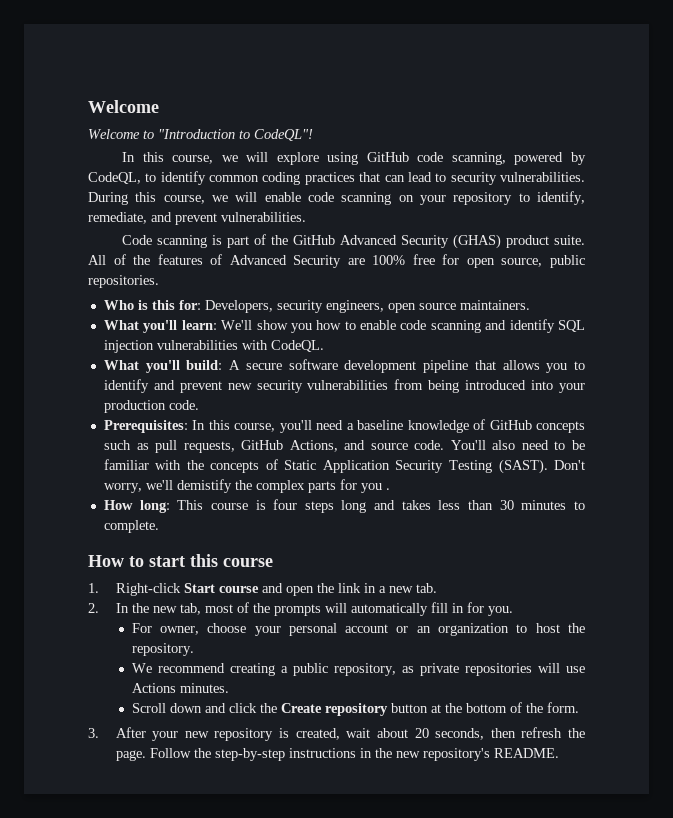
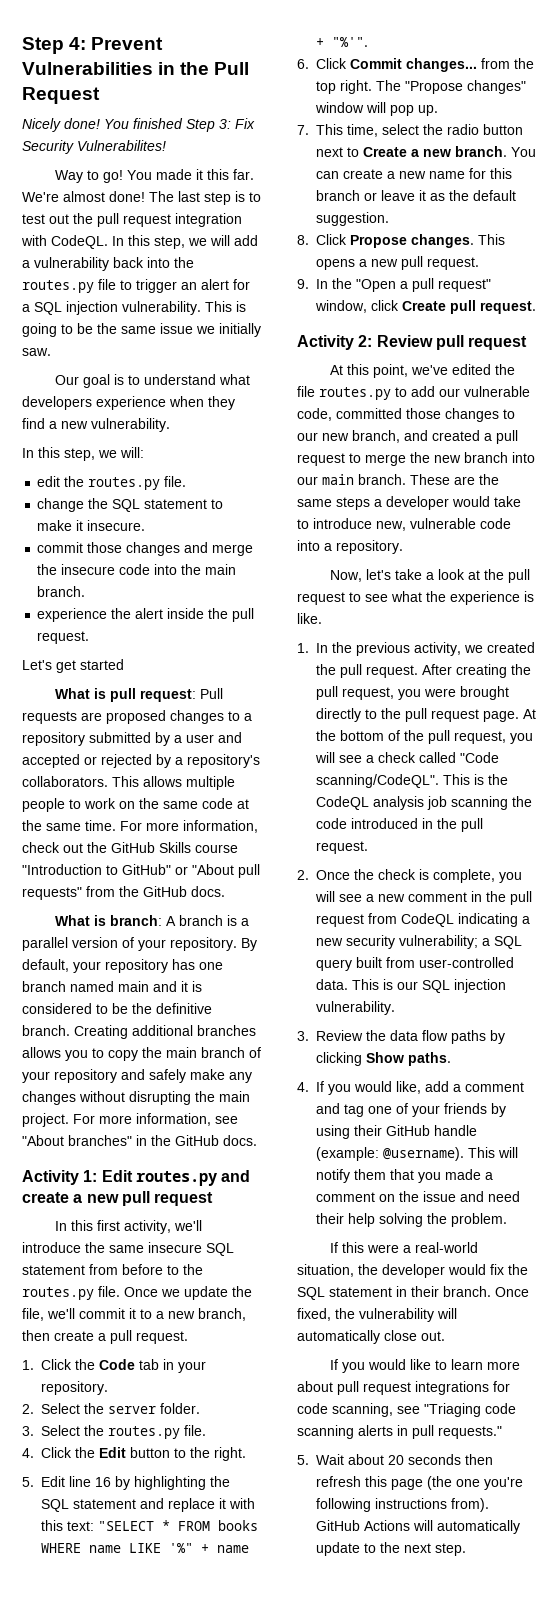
[88,100,159,113] [88,129,313,141] [121,152,586,165] [88,171,585,185] [88,191,585,205] [88,212,306,225] [121,234,585,249] [88,254,585,268] [88,275,159,288] [103,300,530,313] [103,319,585,333] [103,340,324,353] [103,359,585,373] [103,379,585,393] [103,400,199,413] [103,419,585,433] [103,440,586,453] [103,459,585,474] [103,479,390,493] [103,499,586,513] [103,520,159,533] [88,554,273,567] [88,583,437,596] [88,602,513,616] [131,623,585,636] [131,643,194,656] [131,663,585,676] [131,683,229,693] [131,702,579,716] [88,727,371,741] Welcome // Welcome to "Introduction to CodeQL"! // In this course, we will explore using GitHub code scanning, powered by CodeQL, to identify common coding practices that can lead to security vulnerabilities. During this course, we will enable code scanning on your repository to identify, remediate, and prevent vulnerabilities. // Code scanning is part of the GitHub Advanced Security (GHAS) product suite. All of the features of Advanced Security are 100% free for open source, public repositories. // Who is this for: Developers, security engineers, open source maintainers. // What you'll learn: We'll show you how to enable code scanning and identify SQL injection vulnerabilities with CodeQL. // What you'll build: A secure software development pipeline that allows you to identify and prevent new security vulnerabilities from being introduced into your production code. // Prerequisites: In this course, you'll need a baseline knowledge of GitHub concepts such as pull requests, GitHub Actions, and source code. You'll also need to be familiar with the concepts of Static Application Security Testing (SAST). Don't worry, we'll demistify the complex parts for you . // How long: This course is four steps long and takes less than 30 minutes to complete. // How to start this course // 1. Right-click Start course and open the link in a new tab. // 2. In the new tab, most of the prompts will automatically fill in for you. // For owner, choose your personal account or an organization to host the repository. // We recommend creating a public repository, as private repositories will use Actions minutes. // Scroll down and click the Create repository button at the bottom of the form. // 3. After your new repository is created, wait -> [22,37,164,54] [22,62,250,75] [22,87,100,104] [22,118,255,132] [22,140,166,154] [55,169,255,183] [22,191,261,205] [22,213,242,227] [21,235,258,249] [22,257,194,271] [22,279,250,293] [22,301,246,315] [22,323,261,337] [22,348,51,356] [55,374,251,388] [22,396,235,410] [22,418,170,432] [22,447,144,461] [37,476,187,490] [37,498,224,512] [37,520,146,531] [37,542,254,556] [37,564,237,575] [37,586,86,597] [37,608,255,622] [37,631,90,644] [22,659,124,673] [55,688,224,702] [22,710,252,724] [22,732,242,746] [22,754,260,768] [22,776,235,790] [22,798,249,812] [22,820,258,833] [22,842,238,853] [22,864,260,878] [22,886,225,900] [55,915,250,926] [22,937,257,951] [22,959,223,973] [22,981,202,992] [22,1003,212,1014] [22,1025,256,1039] [22,1047,261,1061] [22,1069,252,1083] [22,1091,250,1105] [22,1113,238,1127] [22,1135,257,1146] [22,1170,251,1186] [22,1191,214,1206] [55,1220,203,1234] [22,1242,234,1256] [22,1264,203,1275] [22,1286,252,1300] [22,1308,246,1321] [22,1330,188,1344] [22,1359,206,1373] [41,1381,108,1395] [22,1403,200,1414] [22,1425,206,1439] [22,1447,246,1461] [22,1476,230,1490] [41,1498,255,1512] [41,1520,258,1531] [41,1543,249,1553] [316,37,368,47] [297,58,534,72] [316,80,526,94] [315,102,438,116] [297,124,523,137] [316,146,536,157] [316,168,512,179] [316,190,516,201] [316,212,389,226] [297,234,505,248] [316,256,479,270] [297,278,491,292] [315,300,536,314] [297,335,528,350] [330,364,516,378] [297,386,530,400] [297,408,515,422] [297,430,518,444] [297,452,535,466] [297,474,499,485] [297,496,521,510] [297,518,511,531] [297,540,403,554] [330,569,531,583] [297,591,534,605] [297,613,322,624] [297,642,535,656] [316,664,531,678] [316,686,509,700] [316,708,536,722] [316,730,533,744] [315,752,499,763] [316,774,508,788] [316,796,532,810] [316,818,483,832] [316,841,368,854] [297,869,522,883] [315,891,532,905] [316,913,530,927] [316,935,522,949] [316,957,514,971] [316,979,506,993] [316,1001,395,1015] [297,1030,505,1044] [316,1052,451,1066] [297,1081,524,1095] [316,1103,506,1117] [316,1125,477,1139] [316,1147,518,1161] [316,1169,493,1183] [316,1191,520,1202] [316,1213,507,1227] [330,1242,479,1253] [297,1264,528,1278] [297,1286,529,1300] [297,1308,457,1322] [297,1330,445,1344] [330,1359,521,1373] [297,1381,510,1395] [297,1403,516,1417] [297,1425,502,1439] [297,1454,344,1465] Step 4: Prevent Vulnerabilities in the Pull Request // Nicely done! You finished Step 3: Fix Security Vulnerabilites! // Way to go! You made it this far. We're almost done! The last step is to test out the pull request integration with CodeQL. In this step, we will add a vulnerability back into the routes.py file to trigger an alert for a SQL injection vulnerability. This is going to be the same issue we initially saw. // Our goal is to understand what developers experience when they find a new vulnerability. // In this step, we will: // edit the routes.py file. // change the SQL statement to make it insecure. // commit those changes and merge the insecure code into the main branch. // experience the alert inside the pull request. // Let's get started // What is pull request: Pull requests are proposed changes to a repository submitted by a user and accepted or rejected by a repository's collaborators. This allows multiple people to work on the same code at the same time. For more information, check out the GitHub Skills course "Introduction to GitHub" or "About pull requests" from the GitHub docs. // What is branch: A branch is a parallel version of your repository. By default, your repository has one branch named main and it is considered to be the definitive branch. Creating additional branches allows you to copy the main branch of your repository and safely make any changes without disrupting the main project. For more information, see "About branches" in the GitHub docs. // Activity 1: Edit routes.py and create a new pull request // In this first activity, we'll introduce the same insecure SQL statement from before to the routes.py file. Once we update the file, we'll commit it to a new branch, then create a pull request. // 1. Click the Code tab in your repository. // 2. Select the server folder. // 3. Select the routes.py file. // 4. Click the Edit button to the right. // 5. Edit line 16 by highlighting the SQL statement and replace it with this text: "SELECT * FROM books WHERE name LIKE '%" + name + "%'". // 6. Click Commit changes... from the top right. The "Propose changes" window will pop up. // 7. This time, select the radio button next to Create a new branch. You can create a new name for this branch or leave it as the default suggestion. // 8. Click Propose changes. This opens a new pull request. // 9. In the "Open a pull request" window, click Create pull request. // Activity 2: Review pull request // At this point, we've edited the file routes.py to add our vulnerable code, committed those changes to our new branch, and created a pull request to merge the new branch into our main branch. These are the same steps a developer would take to introduce new, vulnerable code into a repository. // Now, let's take a look at the pull request to see what the experience is like. // 1. In the previous activity, we created the pull request. After creating the pull request, you were brought directly to the pull request page. At the bottom of the pull request, you will see a check called "Code scanning/CodeQL". This is the CodeQL analysis job scanning the code introduced in the pull request. // 2. Once the check is complete, you will see a new comment in the pull request from CodeQL indicating a new security vulnerability; a SQL query built from user-controlled data. This is our SQL injection vulnerability. // 3. Review the data flow paths by clicking Show paths. // 4. If you would like, add a comment and tag one of your friends by using their GitHub handle (example: @username). This will notify them that you made a comment on the issue and need their help solving the problem. // If this were a real-world situation, the developer would fix the SQL statement in their branch. Once fixed, the vulnerability will automatically close out. // If you would like to learn more about pull request integrations for code scanning, see "Triaging code scanning alerts in pull requests." // 5. Wait
[435,728,485,740] seconds, -> [408,1454,461,1465] seconds
[568,728,585,738] [115,748,559,761] the page. Follow the step-by-step instructions in the new repository's README. -> [365,1476,523,1490] [316,1498,489,1512] [316,1520,520,1534] [316,1542,466,1556] this page (the one you're following instructions from). GitHub Actions will automatically update to the next step.

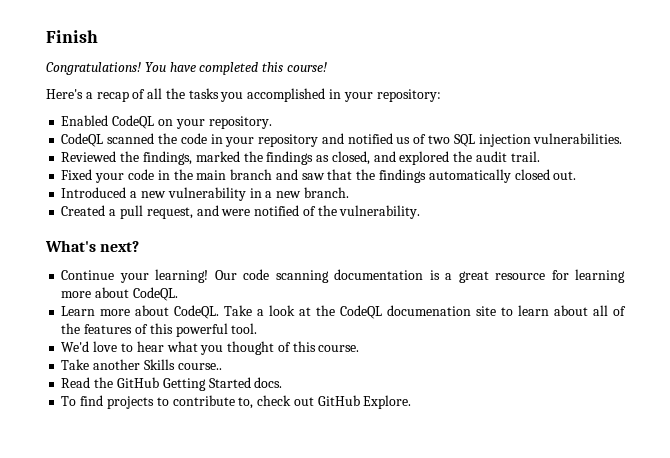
[22,37,164,54] [22,62,250,75] [22,87,100,104] [22,118,255,132] [22,140,166,154] [55,169,255,183] [22,191,261,205] [22,213,242,227] [21,235,258,249] [22,257,194,271] [22,279,250,293] [22,301,246,315] [22,323,261,337] [22,348,51,356] [55,374,251,388] [22,396,235,410] [22,418,170,432] [22,447,144,461] [37,476,187,490] [37,498,224,512] [37,520,146,531] [37,542,254,556] [37,564,237,575] [37,586,86,597] [37,608,255,622] [37,631,90,644] [22,659,124,673] [55,688,224,702] [22,710,252,724] [22,732,242,746] [22,754,260,768] [22,776,235,790] [22,798,249,812] [22,820,258,833] [22,842,238,853] [22,864,260,878] [22,886,225,900] [55,915,250,926] [22,937,257,951] [22,959,223,973] [22,981,202,992] [22,1003,212,1014] [22,1025,256,1039] [22,1047,261,1061] [22,1069,252,1083] [22,1091,250,1105] [22,1113,238,1127] [22,1135,257,1146] [22,1170,251,1186] [22,1191,214,1206] [55,1220,203,1234] [22,1242,234,1256] [22,1264,203,1275] [22,1286,252,1300] [22,1308,246,1321] [22,1330,188,1344] [22,1359,206,1373] [41,1381,108,1395] [22,1403,200,1414] [22,1425,206,1439] [22,1447,246,1461] [22,1476,230,1490] [41,1498,255,1512] [41,1520,258,1531] [41,1543,249,1553] [316,37,368,47] [297,58,534,72] [316,80,526,94] [315,102,438,116] [297,124,523,137] [316,146,536,157] [316,168,512,179] [316,190,516,201] [316,212,389,226] [297,234,505,248] [316,256,479,270] [297,278,491,292] [315,300,536,314] [297,335,528,350] [330,364,516,378] [297,386,530,400] [297,408,515,422] [297,430,518,444] [297,452,535,466] [297,474,499,485] [297,496,521,510] [297,518,511,531] [297,540,403,554] [330,569,531,583] [297,591,534,605] [297,613,322,624] [297,642,535,656] [316,664,531,678] [316,686,509,700] [316,708,536,722] [316,730,533,744] [315,752,499,763] [316,774,508,788] [316,796,532,810] [316,818,483,832] [316,841,368,854] [297,869,522,883] [315,891,532,905] [316,913,530,927] [316,935,522,949] [316,957,514,971] [316,979,506,993] [316,1001,395,1015] [297,1030,505,1044] [316,1052,451,1066] [297,1081,524,1095] [316,1103,506,1117] [316,1125,477,1139] [316,1147,518,1161] [316,1169,493,1183] [316,1191,520,1202] [316,1213,507,1227] [330,1242,479,1253] [297,1264,528,1278] [297,1286,529,1300] [297,1308,457,1322] [297,1330,445,1344] [330,1359,521,1373] [297,1381,510,1395] [297,1403,516,1417] [297,1425,502,1439] [297,1454,493,1465] [316,1476,523,1490] [316,1498,489,1512] [316,1520,520,1534] [316,1542,466,1556] Step 4: Prevent Vulnerabilities in the Pull Request // Nicely done! You finished Step 3: Fix Security Vulnerabilites! // Way to go! You made it this far. We're almost done! The last step is to test out the pull request integration with CodeQL. In this step, we will add a vulnerability back into the routes.py file to trigger an alert for a SQL injection vulnerability. This is going to be the same issue we initially saw. // Our goal is to understand what developers experience when they find a new vulnerability. // In this step, we will: // edit the routes.py file. // change the SQL statement to make it insecure. // commit those changes and merge the insecure code into the main branch. // experience the alert inside the pull request. // Let's get started // What is pull request: Pull requests are proposed changes to a repository submitted by a user and accepted or rejected by a repository's collaborators. This allows multiple people to work on the same code at the same time. For more information, check out the GitHub Skills course "Introduction to GitHub" or "About pull requests" from the GitHub docs. // What is branch: A branch is a parallel version of your repository. By default, your repository has one branch named main and it is considered to be the definitive branch. Creating additional branches allows you to copy the main branch of your repository and safely make any changes without disrupting the main project. For more information, see "About branches" in the GitHub docs. // Activity 1: Edit routes.py and create a new pull request // In this first activity, we'll introduce the same insecure SQL statement from before to the routes.py file. Once we update the file, we'll commit it to a new branch, then create a pull request. // 1. Click the Code tab in your repository. // 2. Select the server folder. // 3. Select the routes.py file. // 4. Click the Edit button to the right. // 5. Edit line 16 by highlighting the SQL statement and replace it with this text: "SELECT * FROM books WHERE name LIKE '%" + name + "%'". // 6. Click Commit changes... from the top right. The "Propose changes" window will pop up. // 7. This time, select the radio button next to Create a new branch. You can create a new name for this branch or leave it as the default suggestion. // 8. Click Propose changes. This opens a new pull request. // 9. In the "Open a pull request" window, click Create pull request. // Activity 2: Review pull request // At this point, we've edited the file routes.py to add our vulnerable code, committed those changes to our new branch, and created a pull request to merge the new branch into our main branch. These are the same steps a developer would take to introduce new, vulnerable code into a repository. // Now, let's take a look at the pull request to see what the experience is like. // 1. In the previous activity, we created the pull request. After creating the pull request, you were brought directly to the pull request page. At the bottom of the pull request, you will see a check called "Code scanning/CodeQL". This is the CodeQL analysis job scanning the code introduced in the pull request. // 2. Once the check is complete, you will see a new comment in the pull request from CodeQL indicating a new security vulnerability; a SQL query built from user-controlled data. This is our SQL injection vulnerability. // 3. Review the data flow paths by clicking Show paths. // 4. If you would like, add a comment and tag one of your friends by using their GitHub handle (example: @username). This will notify them that you made a comment on the issue and need their help solving the problem. // If this were a real-world situation, the developer would fix the SQL statement in their branch. Once fixed, the vulnerability will automatically close out. // If you would like to learn more about pull request integrations for code scanning, see "Triaging code scanning alerts in pull requests." // 5. Wait about 20 seconds then refresh this page (the one you're following instructions from). GitHub Actions will automatically update to the next step. -> [46,30,98,43] [46,62,327,75] [46,88,441,102] [61,115,272,129] [61,133,623,147] [61,151,540,165] [61,169,577,183] [61,187,349,201] [61,205,421,219] [45,240,140,252] [61,269,625,283] [61,287,178,301] [61,305,627,319] [61,323,258,337] [61,341,360,355] [61,359,222,370] [61,377,283,391] [61,395,412,409] Finish // Congratulations! You have completed this course! // Here's a recap of all the tasks you accomplished in your repository: // Enabled CodeQL on your repository. // CodeQL scanned the code in your repository and notified us of two SQL injection vulnerabilities. // Reviewed the findings, marked the findings as closed, and explored the audit trail. // Fixed your code in the main branch and saw that the findings automatically closed out. // Introduced a new vulnerability in a new branch. // Created a pull request, and were notified of the vulnerability. // What's next? // Continue your learning! Our code scanning documentation is a great resource for learning more about CodeQL. // Learn more about CodeQL. Take a look at the CodeQL documenation site to learn about all of the features of this powerful tool. // We'd love to hear what you thought of this course. // Take another Skills course.. // Read the GitHub Getting Started docs. // To find projects to contribute to, check out GitHub Explore.

